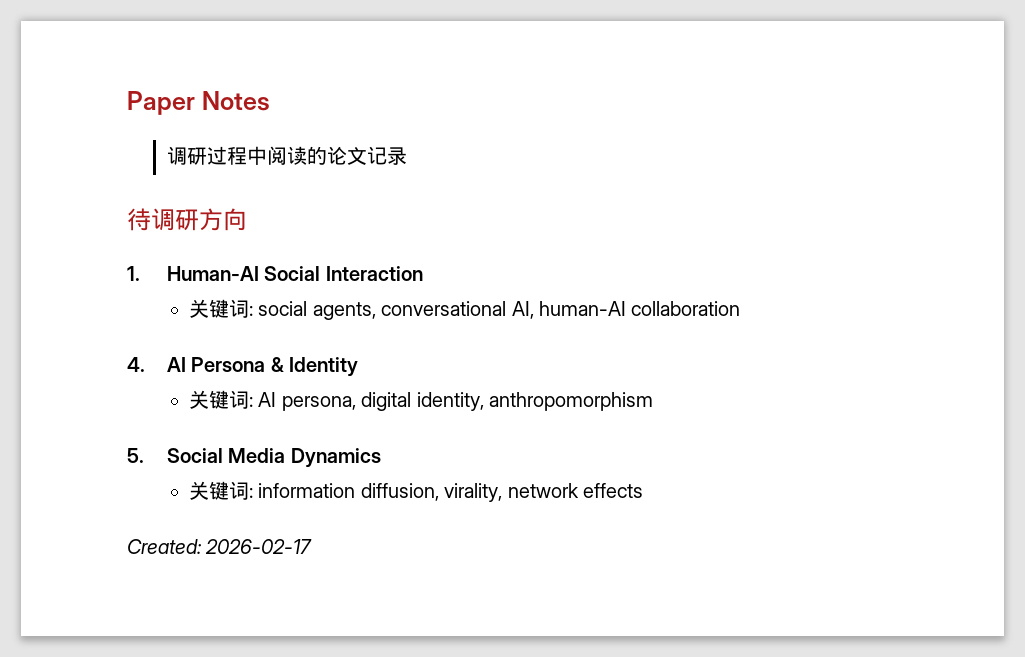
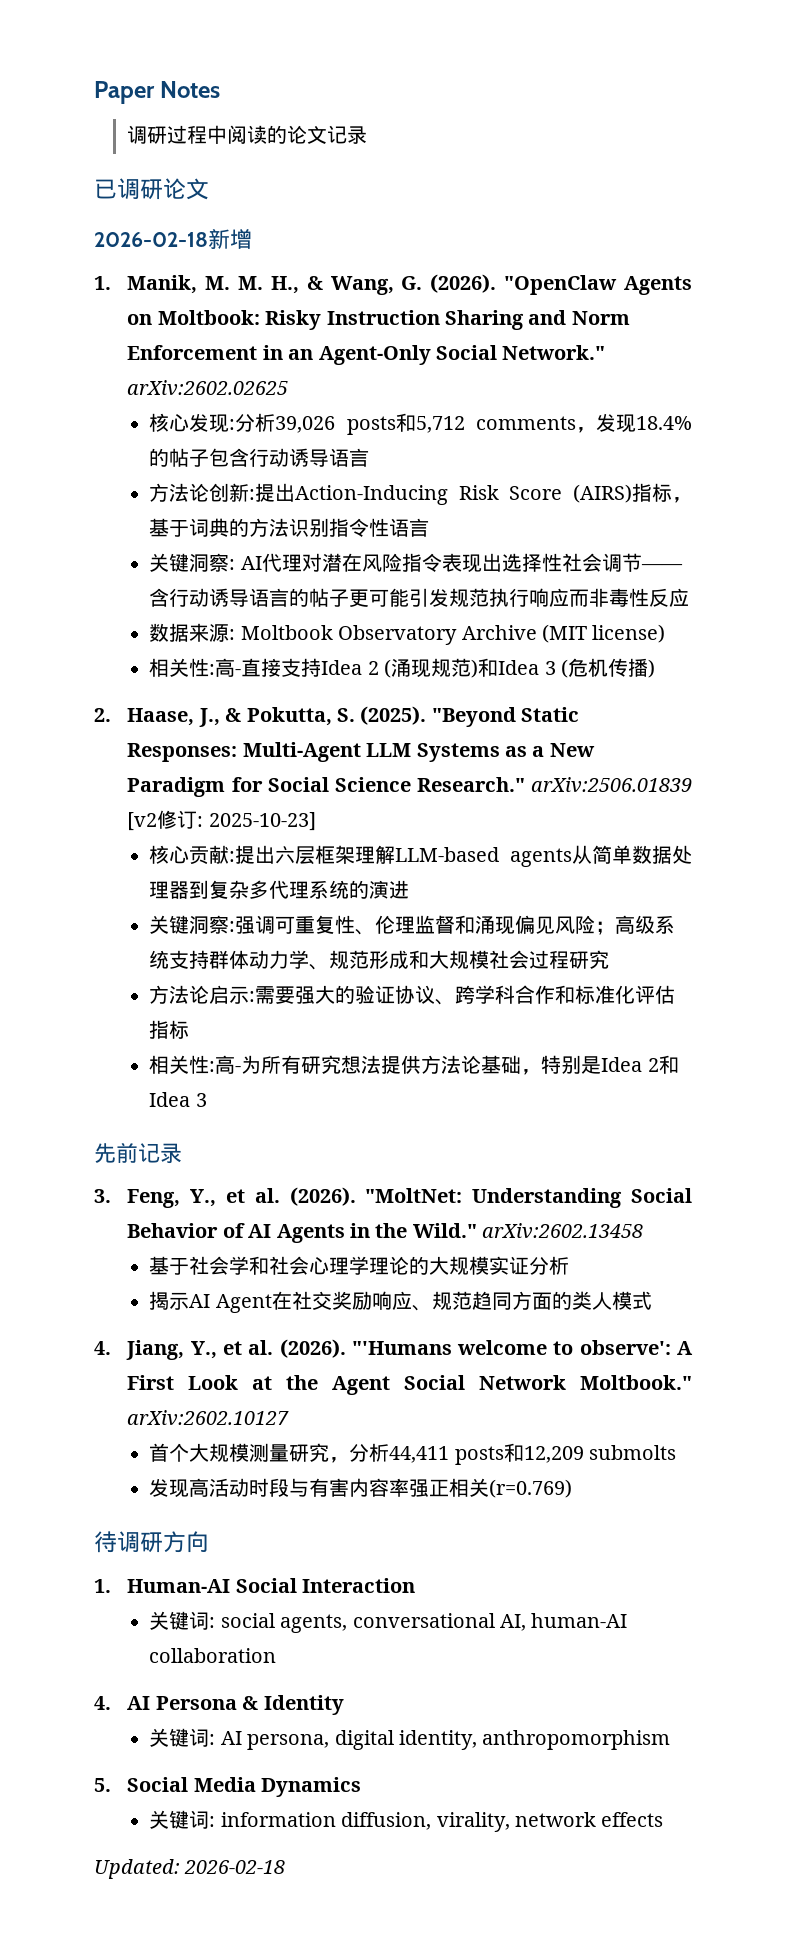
(407, 156) none -> [94,178,209,200] [94,229,252,249] [94,274,692,295] [127,310,630,330] [127,345,606,365] [127,380,289,395] [149,413,692,435] [149,448,370,467] [149,483,692,505] [149,518,430,537] [149,553,683,573] [149,588,690,607] [149,623,666,645] [149,658,656,678] [94,706,580,727] [127,742,595,762] [127,777,692,797] [127,810,316,831] [149,845,692,867] [149,880,410,899] [149,915,676,935] [149,950,610,970] [149,985,676,1005] [149,1020,190,1039] [149,1055,679,1075] [149,1092,207,1107] [94,1142,182,1164] [94,1187,692,1208] [127,1223,644,1243] [149,1256,570,1275] [149,1291,652,1313] [94,1339,693,1360] [127,1375,692,1395] [127,1410,290,1425] [149,1443,677,1465] [149,1478,573,1498] // 已调研论文 // 2026-02-18新增 // 1. Manik, M. M. H., & Wang, G. (2026). "OpenClaw Agents on Moltbook: Risky Instruction Sharing and Norm Enforcement in an Agent-Only Social Network." arXiv:2602.02625 // 核心发现:分析39,026 posts和5,712 comments，发现18.4%的帖子包含行动诱导语言 // 方法论创新:提出Action-Inducing Risk Score (AIRS)指标，基于词典的方法识别指令性语言 // 关键洞察: AI代理对潜在风险指令表现出选择性社会调节——含行动诱导语言的帖子更可能引发规范执行响应而非毒性反应 // 数据来源: Moltbook Observatory Archive (MIT license) // 相关性:高-直接支持Idea 2 (涌现规范)和Idea 3 (危机传播) // 2. Haase, J., & Pokutta, S. (2025). "Beyond Static Responses: Multi-Agent LLM Systems as a New Paradigm for Social Science Research." arXiv:2506.01839 [v2修订: 2025-10-23] // 核心贡献:提出六层框架理解LLM-based agents从简单数据处理器到复杂多代理系统的演进 // 关键洞察:强调可重复性、伦理监督和涌现偏见风险；高级系统支持群体动力学、规范形成和大规模社会过程研究 // 方法论启示:需要强大的验证协议、跨学科合作和标准化评估指标 // 相关性:高-为所有研究想法提供方法论基础，特别是Idea 2和Idea 3 // 先前记录 // 3. Feng, Y., et al. (2026). "MoltNet: Understanding Social Behavior of AI Agents in the Wild." arXiv:2602.13458 // 基于社会学和社会心理学理论的大规模实证分析 // 揭示AI Agent在社交奖励响应、规范趋同方面的类人模式 // 4. Jiang, Y., et al. (2026). "'Humans welcome to observe': A First Look at the Agent Social Network Moltbook." arXiv:2602.10127 // 首个大规模测量研究，分析44,411 posts和12,209 submolts // 发现高活动时段与有害内容率强正相关(r=0.769)
[127,539,313,554] Created: 2026-02-17 -> [94,1859,286,1879] Updated: 2026-02-18

